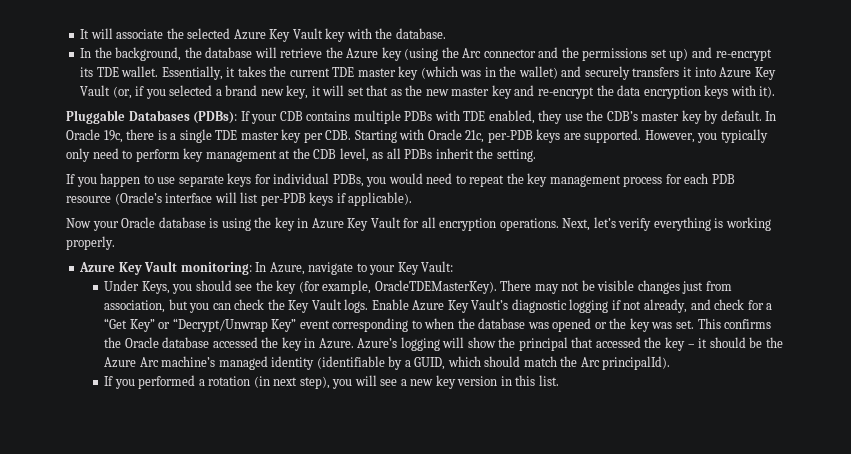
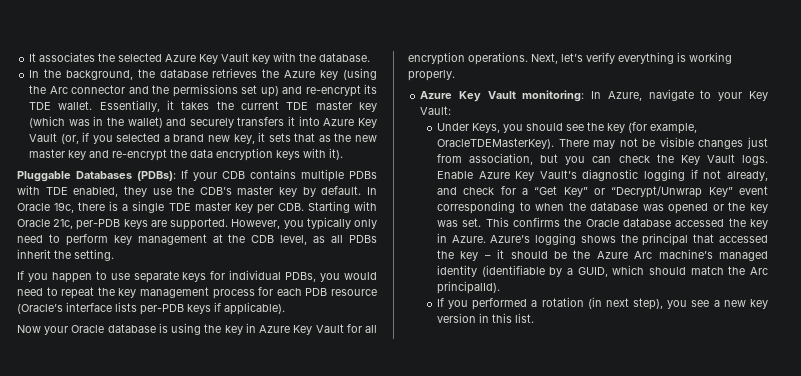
[90,28,164,39] will associate -> [39,52,96,62] associates
[254,47,323,58] will retrieve -> [212,68,258,78] retrieves
[322,85,364,96] will set -> [268,133,291,142] sets
[214,192,259,203] will list -> [115,302,137,312] lists
[442,337,496,348] will show -> [580,235,616,243] shows
[354,375,377,386] will -> (688, 304) none

